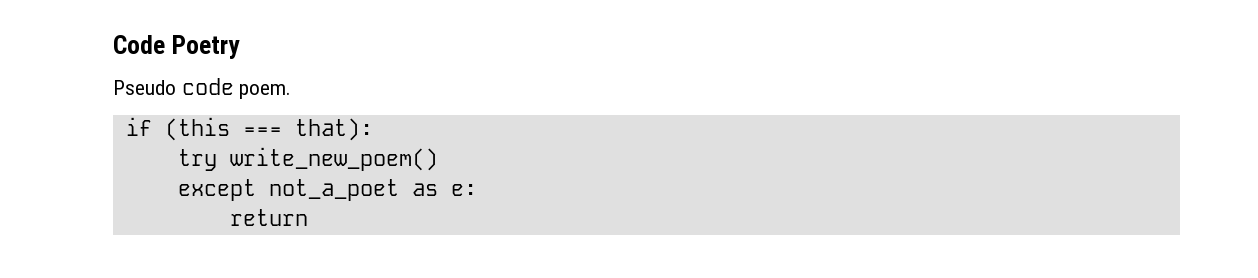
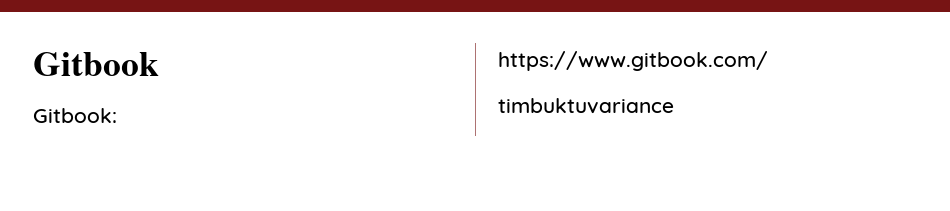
[113,35,240,59] [113,78,292,99] [125,117,373,141] [177,147,438,171] [177,179,477,201] [229,209,308,226] Code Poetry // Pseudo code poem. // if (this === that): // try write_new_poem() // except not_a_poet as e: // return -> [33,52,159,76] [33,108,117,123] [498,51,768,71] [498,98,674,114] Gitbook // Gitbook: // https://www.gitbook.com/ // timbuktuvariance

